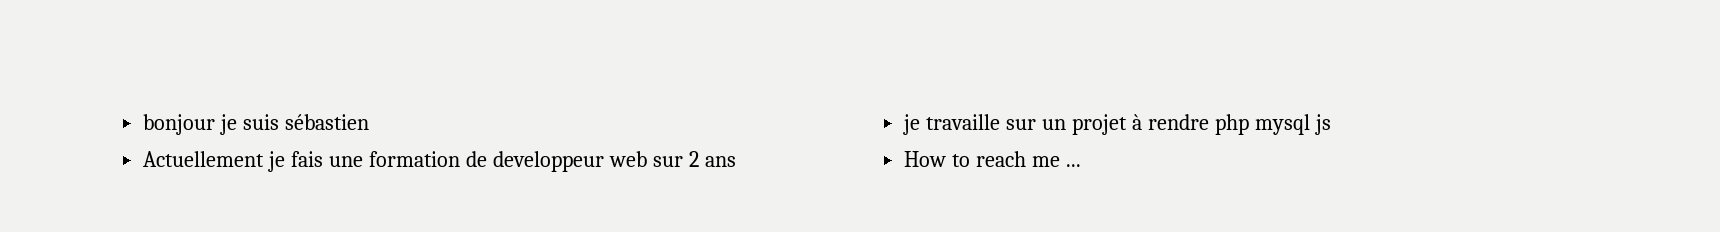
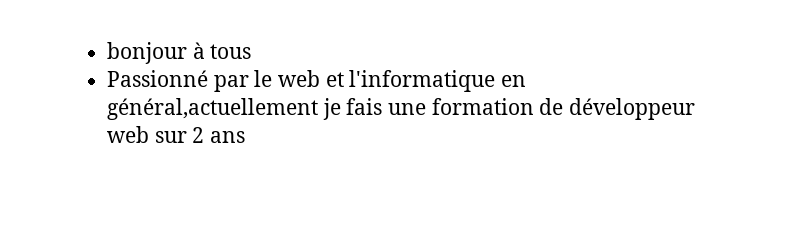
[220,114,370,135] [143,151,265,167] je suis sébastien // Actuellement -> [192,42,252,59] [107,70,527,92] [107,98,319,120] à tous // Passionné par le web et l'informatique en général,actuellement
[492,151,604,172] developpeur -> [569,98,696,120] développeur
[903,114,1331,135] [904,151,1081,167] // je travaille sur un projet à rendre php mysql js // How to reach me ... -> (246, 137) none

